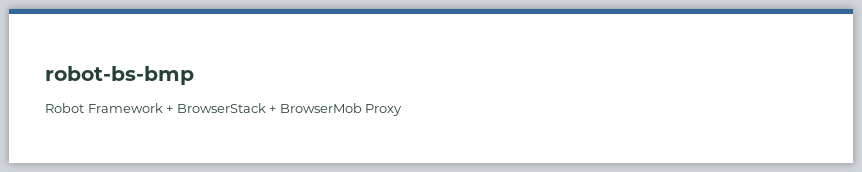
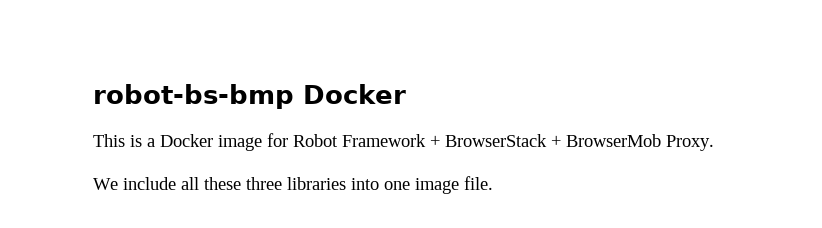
(194, 75) // -> [303,84,406,104] [93,133,288,151] Docker // This is a Docker image for
[365,104,403,116] Proxy -> [666,135,714,151] [93,176,493,194] Proxy. // We include all these three libraries into one image file.

